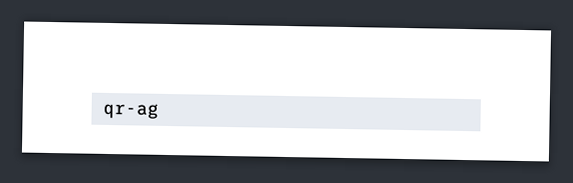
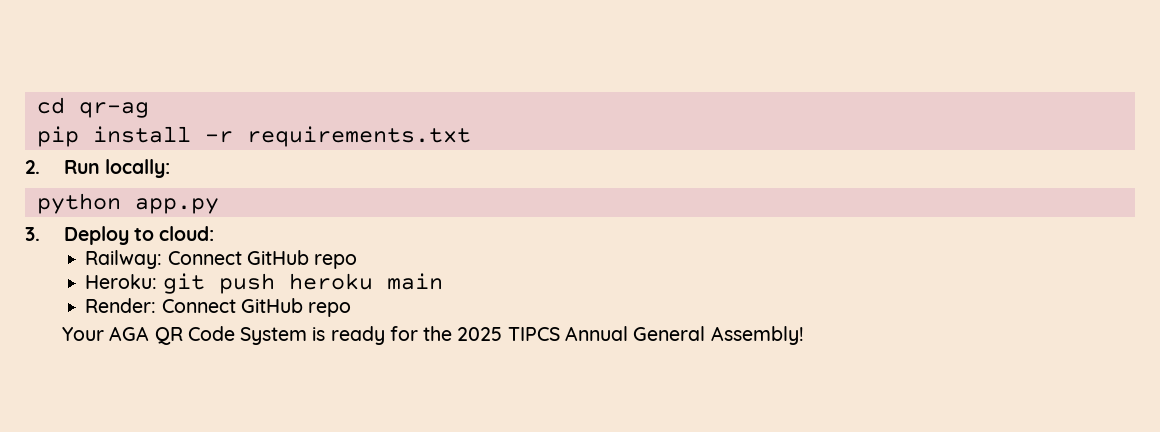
(103, 110) none -> [36,97,65,114] cd
(159, 110) none -> [36,126,471,147] [25,159,171,178] [36,193,219,214] [25,226,215,245] [85,250,358,269] [85,273,443,294] [85,298,352,317] [62,326,804,345] // pip install -r requirements.txt // 2. Run locally: // python app.py // 3. Deploy to cloud: // Railway: Connect GitHub repo // Heroku: git push heroku main // Render: Connect GitHub repo // Your AGA QR Code System is ready for the 2025 TIPCS Annual General Assembly!

